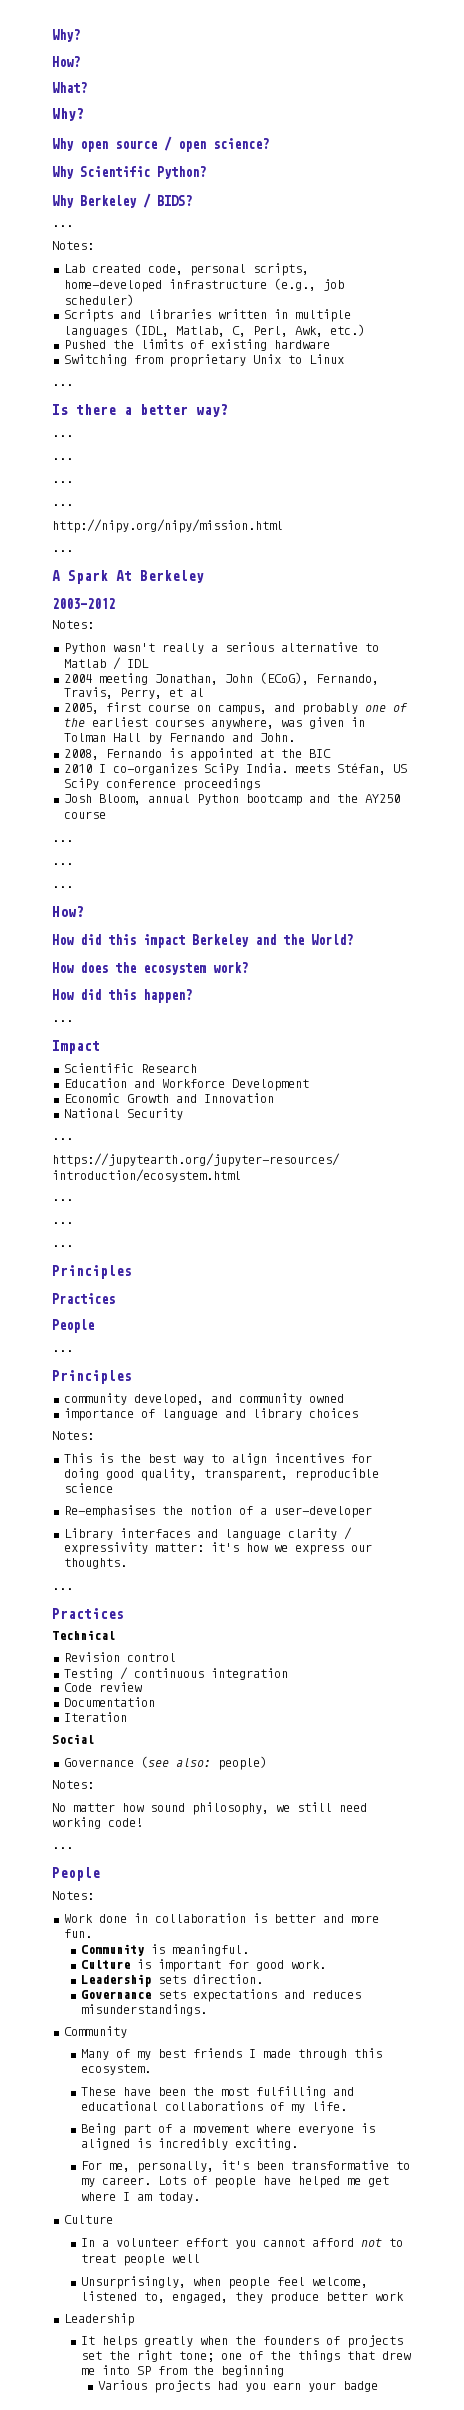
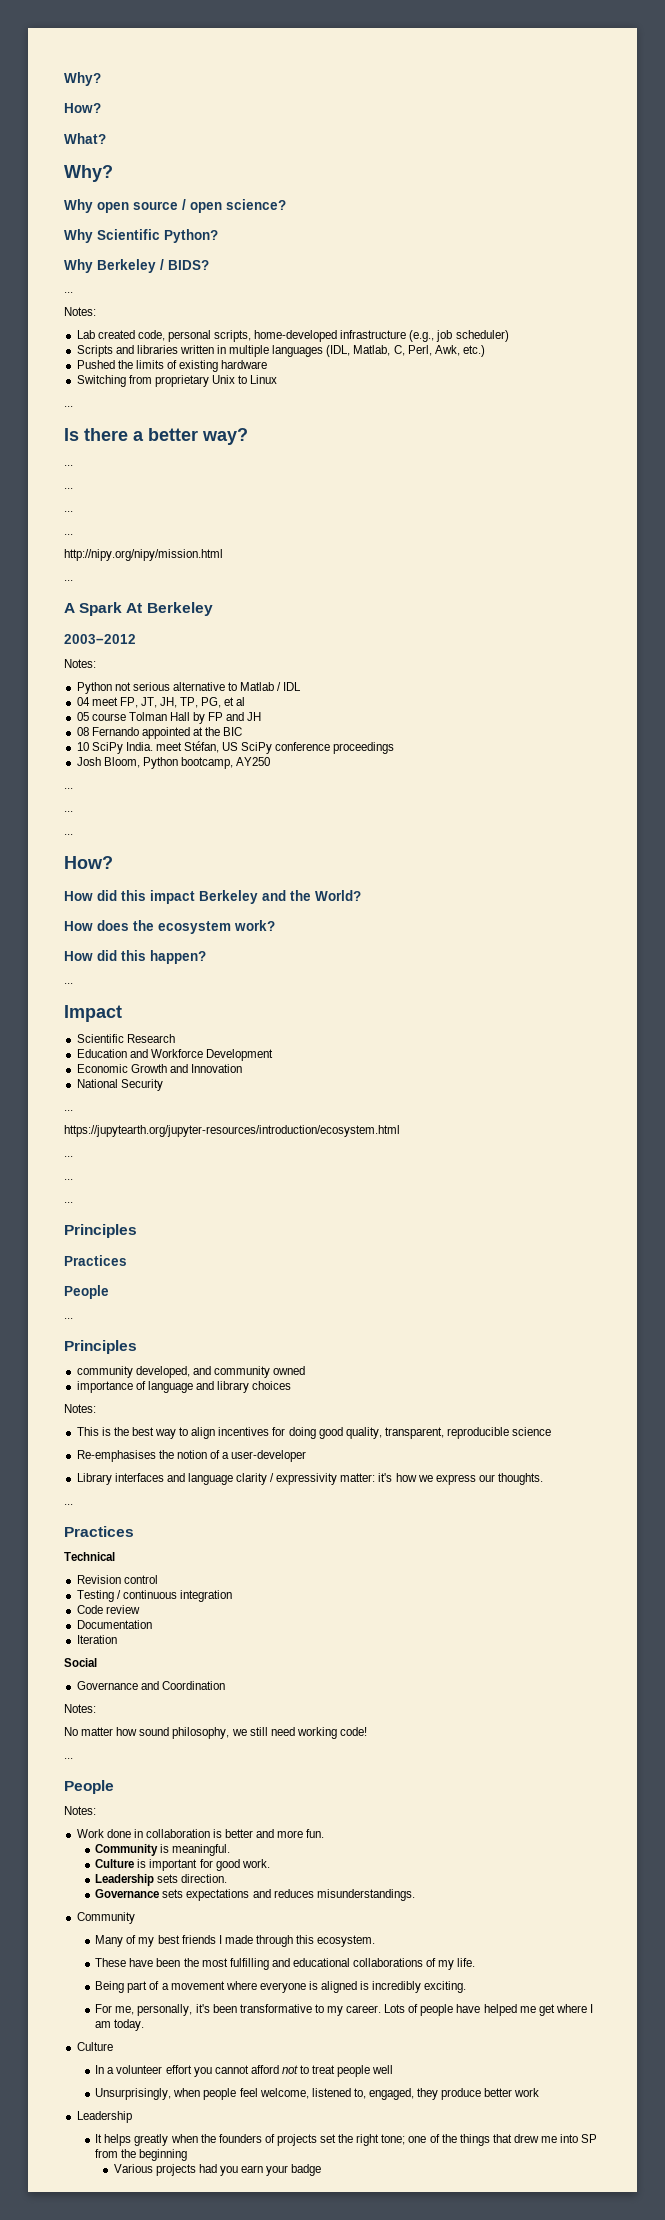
[112,643,218,654] wasn't really a -> [114,682,131,691] not
[63,672,379,685] [63,687,204,699] [63,702,408,715] [63,717,365,729] [63,733,295,744] [63,748,183,760] 2004 meeting Jonathan, John (ECoG), Fernando, Travis, Perry, et al // 2005, first course on campus, and probably one of the earliest courses anywhere, was given in Tolman Hall by Fernando and John. // 2008, Fernando is -> [76,697,246,708] [76,712,262,724] [76,727,139,736] 04 meet FP, JT, JH, TP, PG, et al // 05 course Tolman Hall by FP and JH // 08 Fernando
[63,763,197,775] 2010 I co-organizes -> [76,742,89,751] 10
[294,764,330,773] meets -> [155,742,182,751] meet
[147,794,358,806] annual Python bootcamp and the -> [142,757,233,769] Python bootcamp,
[63,811,106,819] course -> (271, 761) none
[140,1756,267,1770] (see also: people) -> [140,1681,225,1690] and Coordination

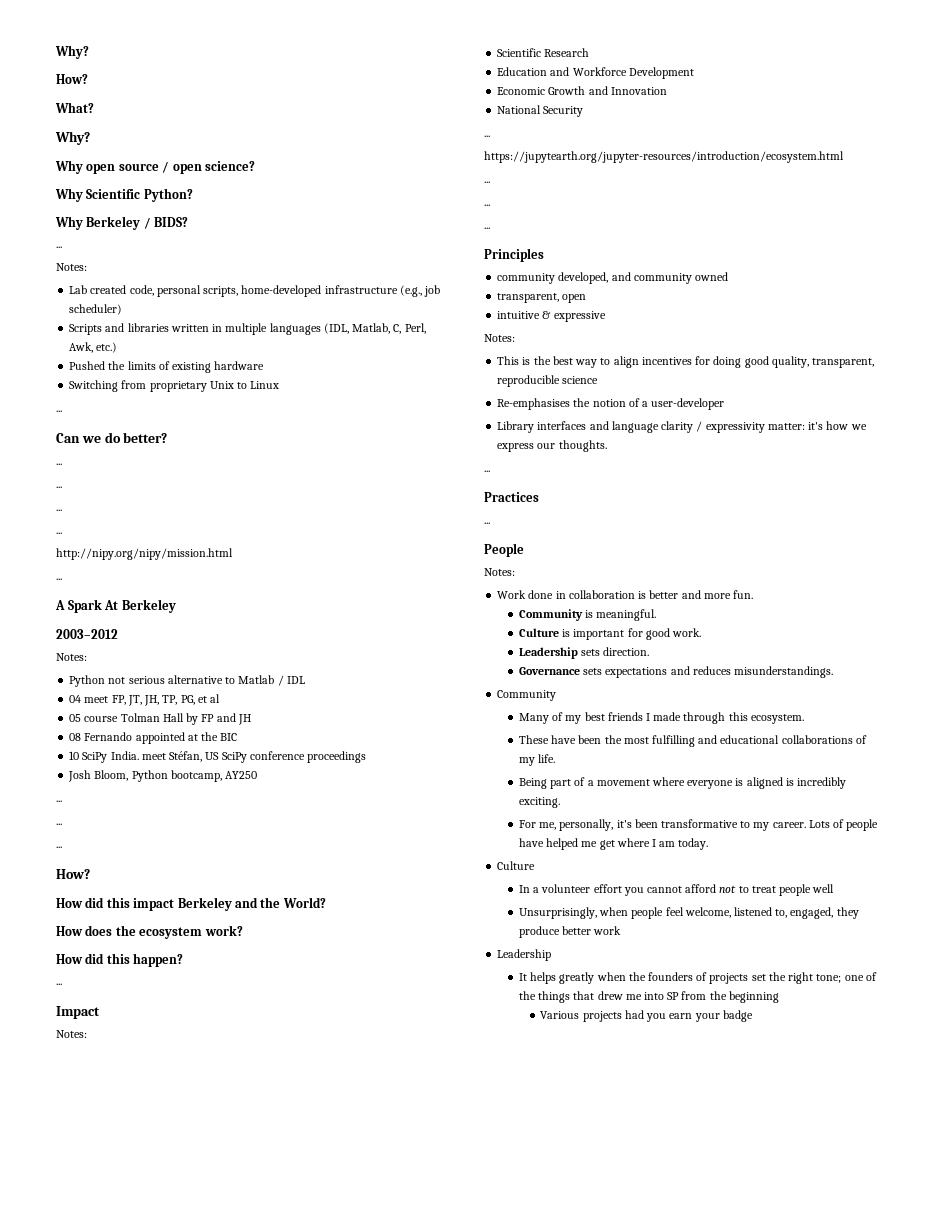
[64,428,248,445] Is there a better way? -> [56,432,168,443] Can we do better?
(122, 1013) none -> [56,1030,87,1038] // Notes:
[64,1255,127,1266] [64,1285,109,1299] [64,1318,73,1319] [64,1340,137,1354] // Practices // People // ... // Principles -> (544, 255) none
[76,1381,292,1393] importance of language and library choices -> [497,293,587,303] [497,311,606,322] transparent, open // intuitive & expressive
[64,1552,115,1561] [76,1575,158,1584] [76,1590,232,1602] [76,1605,140,1614] [76,1620,152,1629] [76,1635,117,1644] [64,1658,97,1667] [76,1681,225,1690] [64,1704,96,1713] [64,1727,367,1739] // Technical // Revision control // Testing / continuous integration // Code review // Documentation // Iteration // Social // Governance and Coordination // Notes: // No matter how sound philosophy, we still need working code! -> (539, 497) none

